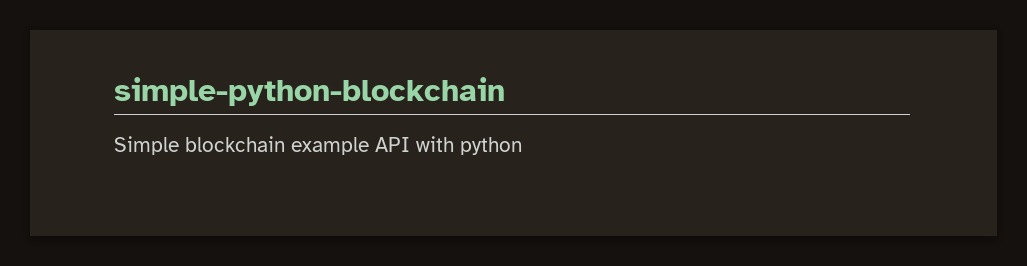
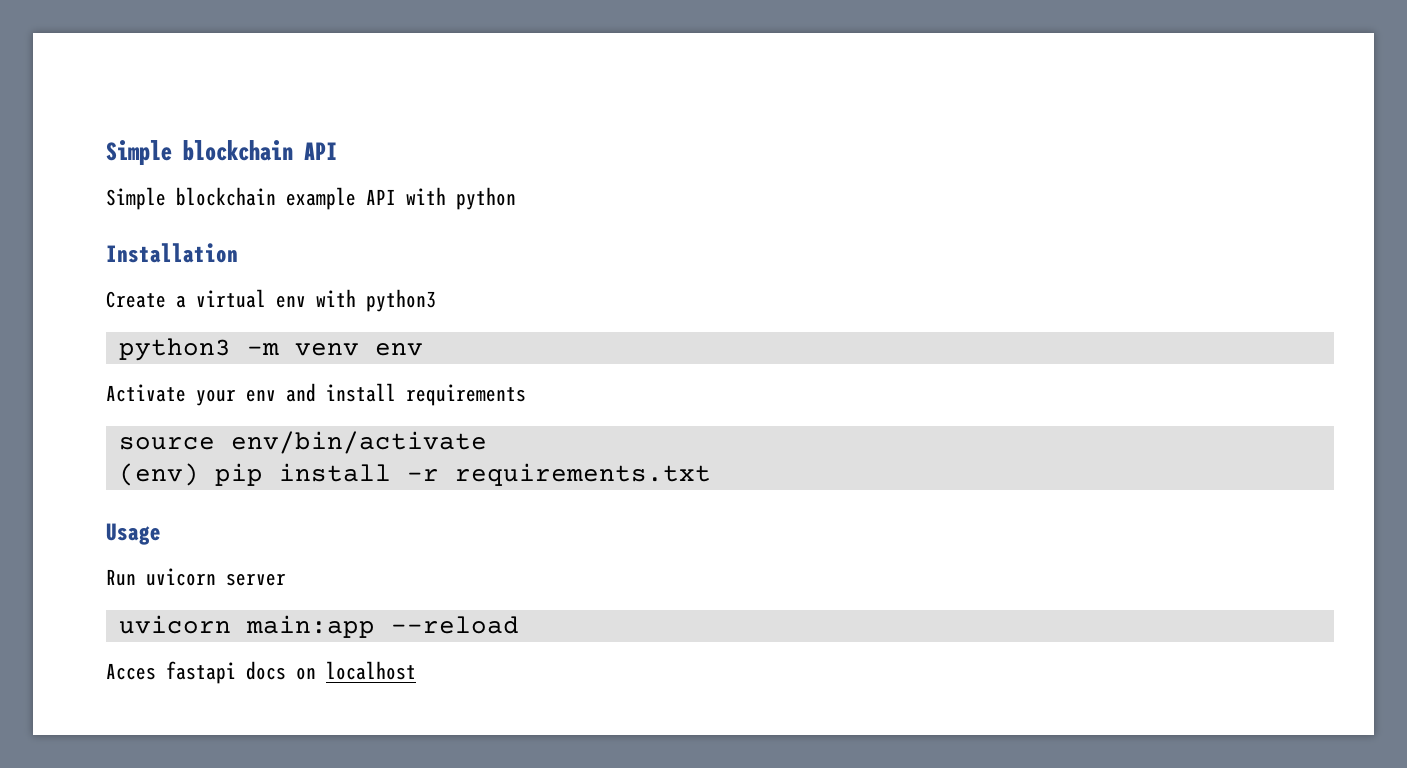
[114,77,505,106] simple-python-blockchain -> [106,140,337,165] Simple blockchain API
(522, 146) none -> [106,243,238,263] [106,289,436,312] [118,338,423,361] [106,383,526,406] [118,431,487,454] [118,463,711,486] [106,523,161,545] [106,568,286,586] [118,615,519,638] [106,661,416,684] // Installation // Create a virtual env with python3 // python3 -m venv env // Activate your env and install requirements // source env/bin/activate // (env) pip install -r requirements.txt // Usage // Run uvicorn server // uvicorn main:app --reload // Acces fastapi docs on localhost

